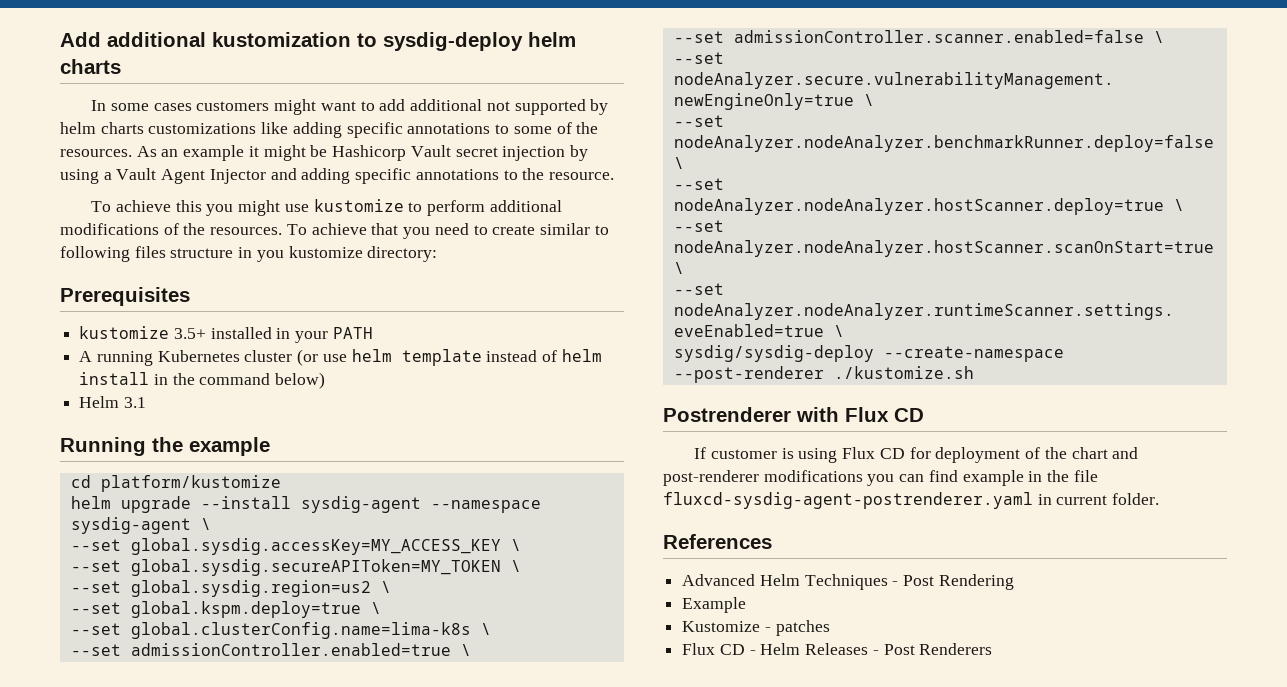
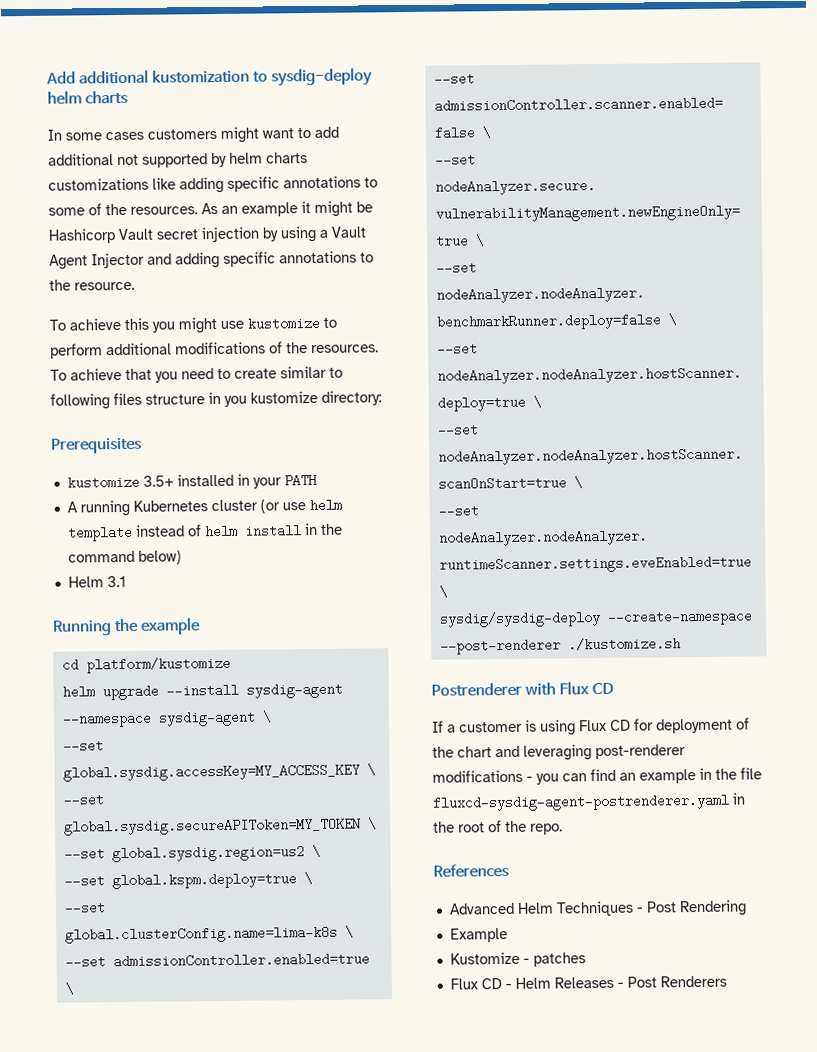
(707, 453) none -> [447,724,456,733] a
(1139, 453) none -> [523,744,592,761] leveraging
(863, 476) none -> [526,776,533,782] -
(958, 476) none -> [619,772,636,781] an
[1056,493,1160,505] current folder. -> [433,820,563,835] the root of the repo.

